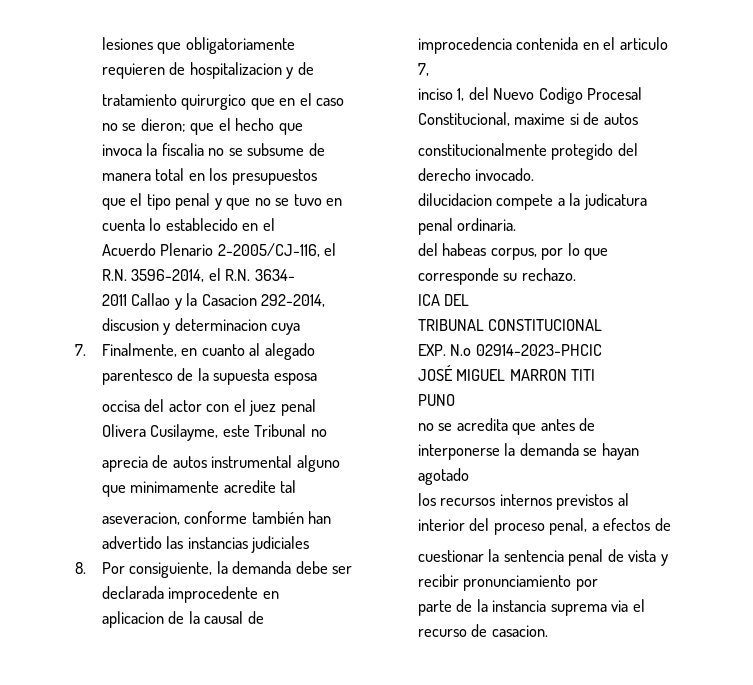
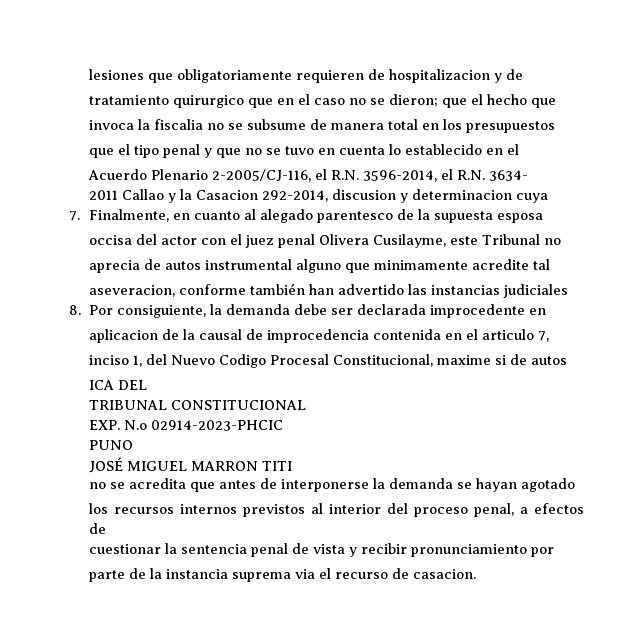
[417,143,638,160] [417,168,535,181] [417,193,647,210] [417,218,517,235] [417,243,609,260] [417,268,576,285] // constitucionalmente protegido del derecho invocado. // dilucidacion compete a la judicatura penal ordinaria. // del habeas corpus, por lo que corresponde su rechazo. -> (567, 360) none
(602, 350) none -> [88,440,133,450] // PUNO
[417,394,455,406] // PUNO -> (292, 466) none

